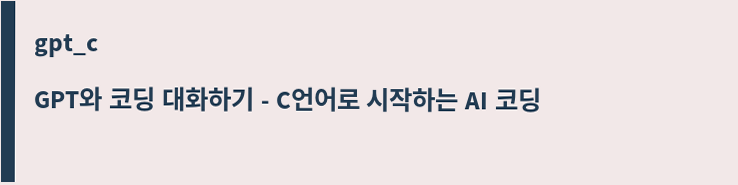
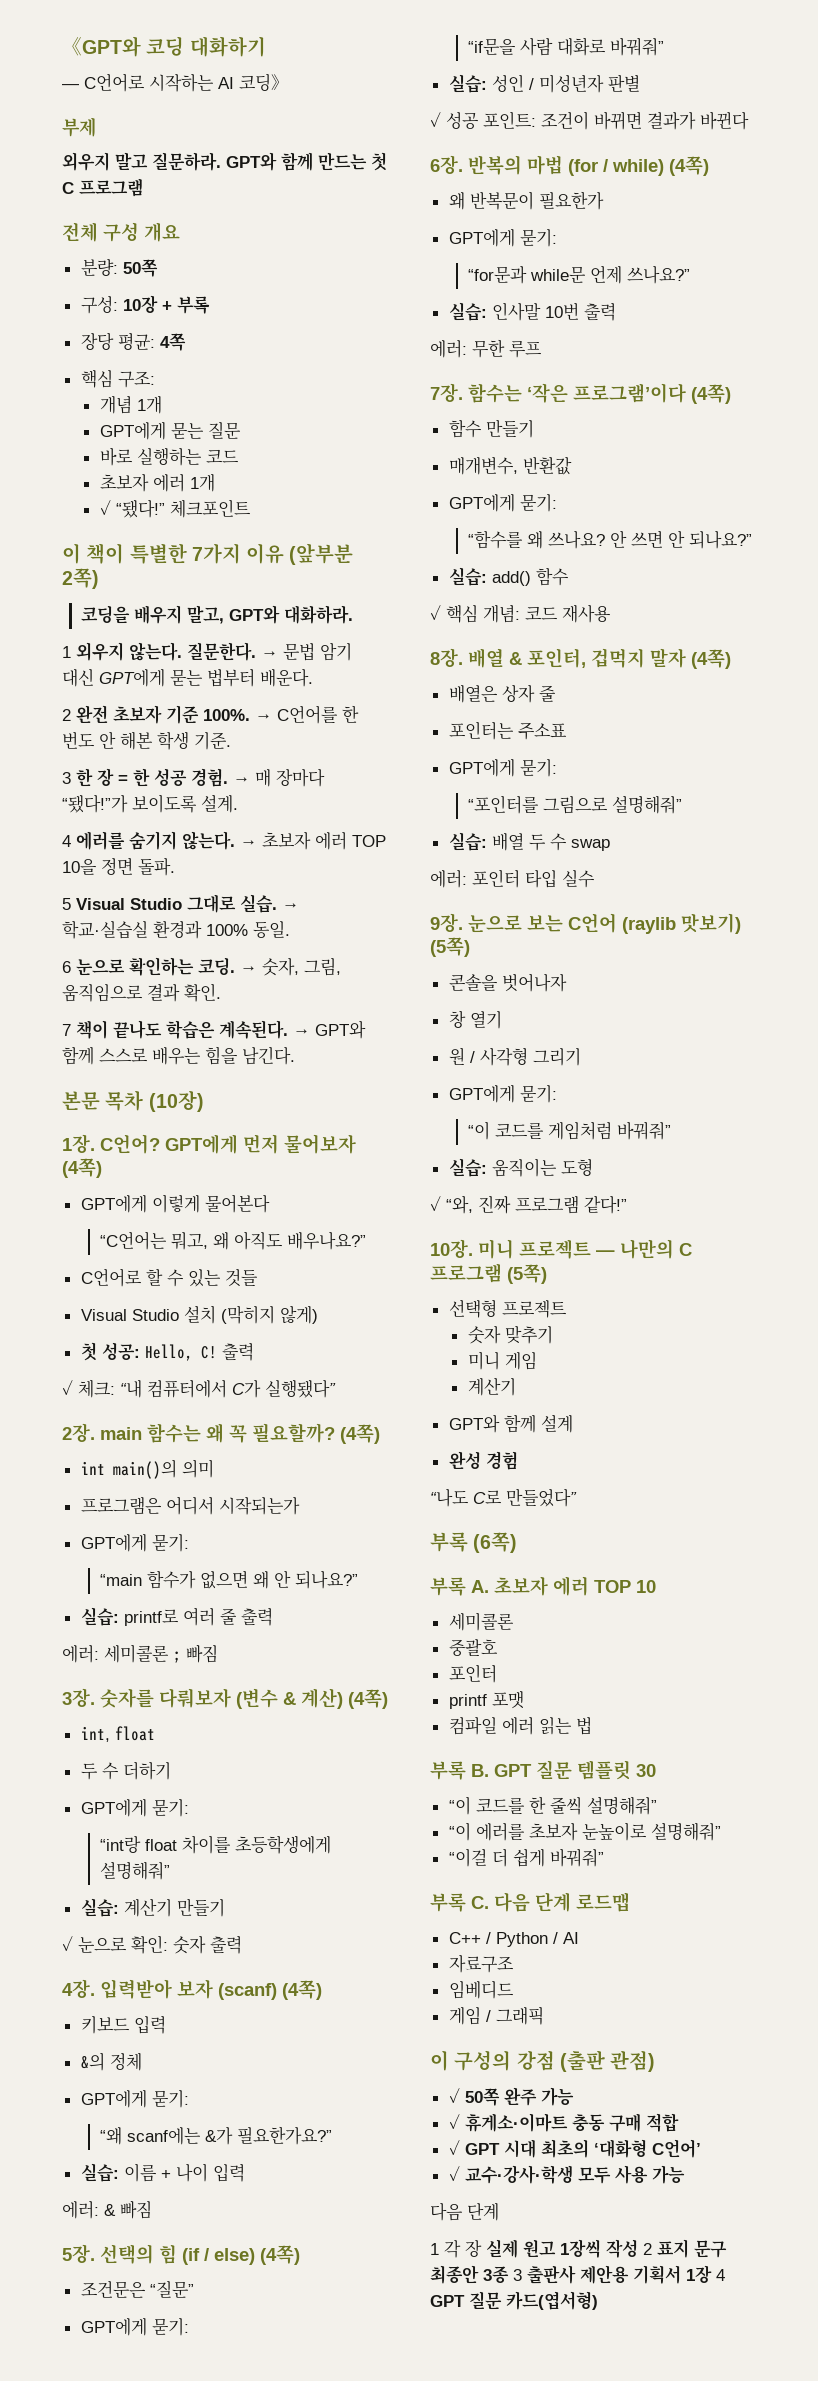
[34,34,99,58] gpt_c // -> [62,37,82,56] 《
[259,100,269,109] - -> [62,84,79,89] // —
(543, 100) none -> [271,74,288,90] [62,117,96,137] [62,152,387,171] [62,178,143,197] [62,222,180,242] [80,259,158,277] [80,295,210,314] [80,332,186,351] [80,370,155,388] [99,395,162,414] [99,421,241,440] [99,447,239,466] [99,473,215,492] [99,499,251,518] [62,543,354,565] [62,568,99,589] [80,605,353,624] [62,642,352,661] [62,668,313,687] [62,705,359,724] [62,731,231,750] [62,768,325,787] [62,794,238,813] [62,831,386,850] [62,857,175,876] [62,894,299,913] [62,920,290,939] [62,957,341,976] [62,983,221,1002] [62,1020,366,1039] [62,1046,295,1065] [62,1090,204,1112] [62,1134,356,1154] [62,1158,102,1178] [80,1194,270,1213] [99,1231,366,1250] [80,1268,258,1287] [80,1305,318,1324] [80,1342,254,1361] [62,1379,336,1398] [62,1423,380,1444] [80,1459,214,1479] [80,1496,300,1515] [80,1533,189,1552] [99,1570,358,1589] [80,1607,273,1626] [62,1644,218,1663] [62,1688,388,1709] [80,1726,155,1742] [80,1761,171,1780] [80,1798,189,1817] [99,1835,331,1854] [99,1861,170,1880] [80,1898,225,1917] [62,1935,242,1954] [62,1979,322,2000] [80,2015,166,2034] [80,2052,142,2071] [80,2089,189,2108] [99,2126,332,2145] [80,2163,245,2182] [62,2200,152,2219] [62,2244,300,2265] [80,2280,194,2298] [80,2317,189,2336] [467,37,664,56] [448,74,640,93] [430,111,749,130] [430,155,709,176] [448,191,604,210] [448,228,557,247] [467,265,690,284] [448,302,616,321] [430,339,542,358] [430,383,731,404] [448,419,534,438] [448,456,572,475] [448,493,557,512] [467,530,752,549] [448,567,569,586] [430,604,611,623] [430,648,731,669] [448,685,556,703] [448,721,567,740] [448,758,557,777] [467,795,682,814] [448,832,610,851] [430,869,595,888] [430,913,741,934] [430,937,470,957] [448,973,567,992] [448,1010,502,1029] [448,1047,581,1066] [448,1084,557,1103] [467,1121,671,1140] [448,1158,593,1177] [430,1195,627,1214] [430,1239,692,1259] [430,1263,547,1284] [448,1299,567,1318] [467,1325,553,1344] [467,1351,537,1370] [467,1377,516,1396] [448,1414,573,1433] [448,1451,518,1470] [430,1488,577,1507] [430,1532,518,1553] [430,1576,656,1596] [448,1612,514,1631] [448,1639,498,1656] [448,1664,497,1683] [448,1691,524,1709] [448,1717,592,1735] [430,1760,656,1780] [448,1796,657,1815] [448,1822,721,1841] [448,1848,604,1867] [430,1892,630,1912] [448,1932,579,1947] [448,1955,514,1973] [448,1980,514,1999] [448,2006,544,2025] [430,2050,656,2072] [448,2087,574,2106] [448,2113,679,2132] [448,2139,701,2158] [448,2165,685,2184] [430,2202,499,2221] [430,2239,727,2258] [430,2265,725,2284] [430,2291,598,2310] 》 // 부제 // 외우지 말고 질문하라. GPT와 함께 만드는 첫 C 프로그램 // 전체 구성 개요 // 분량: 50쪽 // 구성: 10장 + 부록 // 장당 평균: 4쪽 // 핵심 구조: // 개념 1개 // GPT에게 묻는 질문 // 바로 실행하는 코드 // 초보자 에러 1개 // ✓ “됐다!” 체크포인트 // 이 책이 특별한 7가지 이유 (앞부분 2쪽) // 코딩을 배우지 말고, GPT와 대화하라. // 1 외우지 않는다. 질문한다. → 문법 암기 대신 GPT에게 묻는 법부터 배운다. // 2 완전 초보자 기준 100%. → C언어를 한 번도 안 해본 학생 기준. // 3 한 장 = 한 성공 경험. → 매 장마다 “됐다!”가 보이도록 설계. // 4 에러를 숨기지 않는다. → 초보자 에러 TOP 10을 정면 돌파. // 5 Visual Studio 그대로 실습. → 학교·실습실 환경과 100% 동일. // 6 눈으로 확인하는 코딩. → 숫자, 그림, 움직임으로 결과 확인. // 7 책이 끝나도 학습은 계속된다. → GPT와 함께 스스로 배우는 힘을 남긴다. // 본문 목차 (10장) // 1장. C언어? GPT에게 먼저 물어보자 (4쪽) // GPT에게 이렇게 물어본다 // “C언어는 뭐고, 왜 아직도 배우나요?” // C언어로 할 수 있는 것들 // Visual Studio 설치 (막히지 않게) // 첫 성공: Hello, C! 출력 // ✓ 체크: “내 컴퓨터에서 C가 실행됐다” // 2장. main 함수는 왜 꼭 필요할까? (4쪽) // int main()의 의미 // 프로그램은 어디서 시작되는가 // GPT에게 묻기: // “main 함수가 없으면 왜 안 되나요?” // 실습: printf로 여러 줄 출력 // 에러: 세미콜론 ; 빠짐 // 3장. 숫자를 다뤄보자 (변수 & 계산) (4쪽) // int, float // 두 수 더하기 // GPT에게 묻기: // “int랑 float 차이를 초등학생에게 설명해줘” // 실습: 계산기 만들기 // ✓ 눈으로 확인: 숫자 출력 // 4장. 입력받아 보자 (scanf) (4쪽) // 키보드 입력 // &의 정체 // GPT에게 묻기: // “왜 scanf에는 &가 필요한가요?” // 실습: 이름 + 나이 입력 // 에러: & 빠짐 // 5장. 선택의 힘 (if / else) (4쪽) // 조건문은 “질문” // GPT에게 묻기: // “if문을 사람 대화로 바꿔줘” // 실습: 성인 / 미성년자 판별 // ✓ 성공 포인트: 조건이 바뀌면 결과가 바뀐다 // 6장. 반복의 마법 (for / while) (4쪽) // 왜 반복문이 필요한가 // GPT에게 묻기: // “for문과 while문 언제 쓰나요?” // 실습: 인사말 10번 출력 // 에러: 무한 루프 // 7장. 함수는 ‘작은 프로그램’이다 (4쪽) // 함수 만들기 // 매개변수, 반환값 // GPT에게 묻기: // “함수를 왜 쓰나요? 안 쓰면 안 되나요?” // 실습: add() 함수 // ✓ 핵심 개념: 코드 재사용 // 8장. 배열 & 포인터, 겁먹지 말자 (4쪽) // 배열은 상자 줄 // 포인터는 주소표 // GPT에게 묻기: // “포인터를 그림으로 설명해줘” // 실습: 배열 두 수 swap // 에러: 포인터 타입 실수 // 9장. 눈으로 보는 C언어 (raylib 맛보기) (5쪽) // 콘솔을 벗어나자 // 창 열기 // 원 / 사각형 그리기 // GPT에게 묻기: // “이 코드를 게임처럼 바꿔줘” // 실습: 움직이는 도형 // ✓ “와, 진짜 프로그램 같다!” // 10장. 미니 프로젝트 — 나만의 C 프로그램 (5쪽) // 선택형 프로젝트 // 숫자 맞추기 // 미니 게임 // 계산기 // GPT와 함께 설계 // 완성 경험 // “나도 C로 만들었다” // 부록 (6쪽) // 부록 A. 초보자 에러 TOP 10 // 세미콜론 // 중괄호 // 포인터 // printf 포맷 // 컴파일 에러 읽는 법 // 부록 B. GPT 질문 템플릿 30 // “이 코드를 한 줄씩 설명해줘” // “이 에러를 초보자 눈높이로 설명해줘” // “이걸 더 쉽게 바꿔줘” // 부록 C. 다음 단계 로드맵 // C++ / Python / AI // 자료구조 // 임베디드 // 게임 / 그래픽 // 이 구성의 강점 (출판 관점) // ✓ 50쪽 완주 가능 // ✓ 휴게소·이마트 충동 구매 적합 // ✓ GPT 시대 최초의 ‘대화형 C언어’ // ✓ 교수·강사·학생 모두 사용 가능 // 다음 단계 // 1 각 장 실제 원고 1장씩 작성 2 표지 문구 최종안 3종 3 출판사 제안용 기획서 1장 4 GPT 질문 카드(엽서형)

